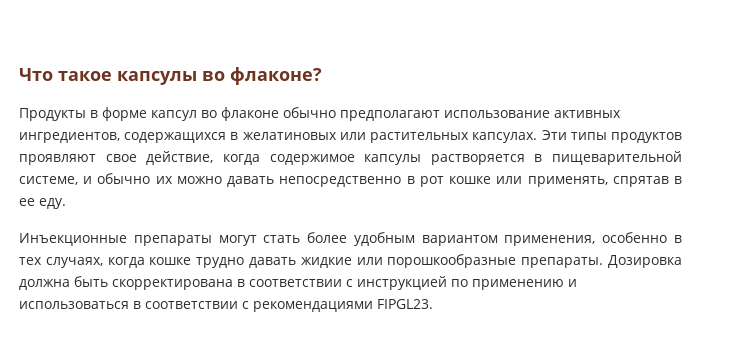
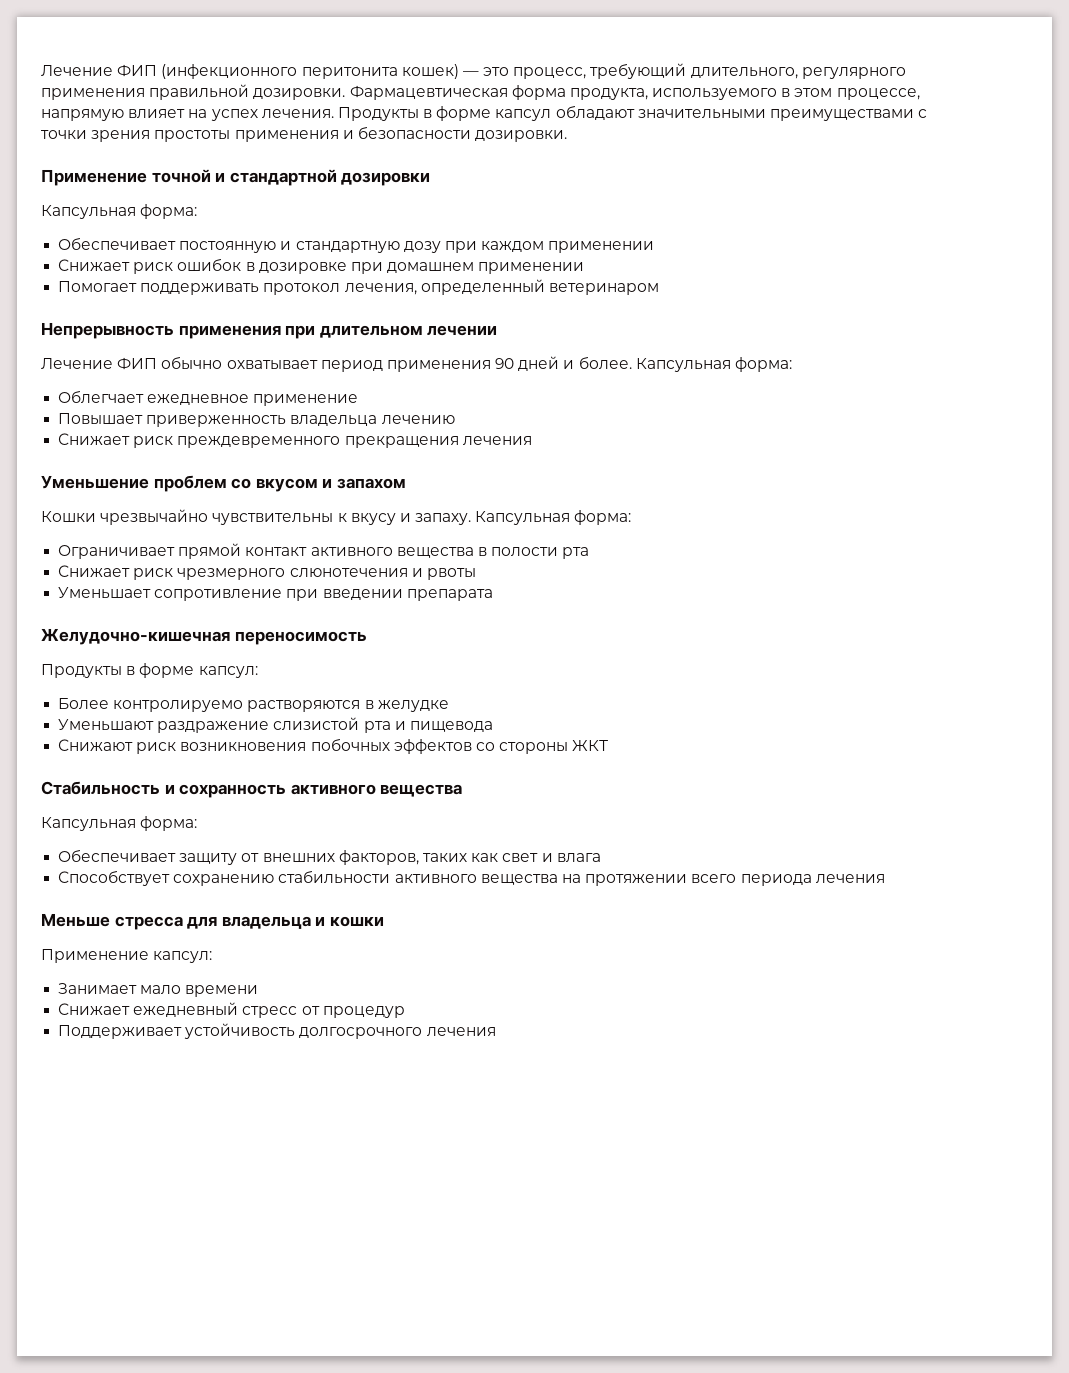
[19,67,322,85] [19,107,621,121] [19,130,682,143] [19,151,682,165] [19,173,682,187] [19,198,66,209] [19,232,682,246] [19,254,682,268] [19,276,577,290] [19,299,433,312] Что такое капсулы во флаконе? // Продукты в форме капсул во флаконе обычно предполагают использование активных ингредиентов, содержащихся в желатиновых или растительных капсулах. Эти типы продуктов проявляют свое действие, когда содержимое капсулы растворяется в пищеварительной системе, и обычно их можно давать непосредственно в рот кошке или применять, спрятав в ее еду. // Инъекционные препараты могут стать более удобным вариантом применения, особенно в тех случаях, когда кошке трудно давать жидкие или порошкообразные препараты. Дозировка должна быть скорректирована в соответствии с инструкцией по применению и использоваться в соответствии с рекомендациями FIPGL23. -> [41,63,906,79] [41,84,920,100] [41,105,928,121] [41,126,568,142] [41,169,431,186] [41,204,198,219] [58,237,655,253] [58,258,585,274] [58,279,659,295] [41,322,498,339] [41,356,793,372] [58,390,359,406] [58,413,455,427] [58,433,532,448] [41,475,406,492] [41,509,632,525] [58,543,590,559] [58,565,476,580] [58,587,493,601] [41,628,367,645] [41,663,258,678] [58,698,449,712] [58,717,493,733] [58,738,609,754] [41,781,463,798] [41,816,198,831] [58,849,601,865] [58,870,885,886] [41,913,384,930] [41,949,213,963] [58,983,259,997] [58,1002,405,1018] [58,1023,496,1039] Лечение ФИП (инфекционного перитонита кошек) — это процесс, требующий длительного, регулярного применения правильной дозировки. Фармацевтическая форма продукта, используемого в этом процессе, напрямую влияет на успех лечения. Продукты в форме капсул обладают значительными преимуществами с точки зрения простоты применения и безопасности дозировки. // Применение точной и стандартной дозировки // Капсульная форма: // Обеспечивает постоянную и стандартную дозу при каждом применении // Снижает риск ошибок в дозировке при домашнем применении // Помогает поддерживать протокол лечения, определенный ветеринаром // Непрерывность применения при длительном лечении // Лечение ФИП обычно охватывает период применения 90 дней и более. Капсульная форма: // Облегчает ежедневное применение // Повышает приверженность владельца лечению // Снижает риск преждевременного прекращения лечения // Уменьшение проблем со вкусом и запахом // Кошки чрезвычайно чувствительны к вкусу и запаху. Капсульная форма: // Ограничивает прямой контакт активного вещества в полости рта // Снижает риск чрезмерного слюнотечения и рвоты // Уменьшает сопротивление при введении препарата // Желудочно-кишечная переносимость // Продукты в форме капсул: // Более контролируемо растворяются в желудке // Уменьшают раздражение слизистой рта и пищевода // Снижают риск возникновения побочных эффектов со стороны ЖКТ // Стабильность и сохранность активного вещества // Капсульная форма: // Обеспечивает защиту от внешних факторов, таких как свет и влага // Способствует сохранению стабильности активного вещества на протяжении всего периода лечения // Меньше стресса для владельца и кошки // Применение капсул: // Занимает мало времени // Снижает ежедневный стресс от процедур // Поддерживает устойчивость долгосрочного лечения

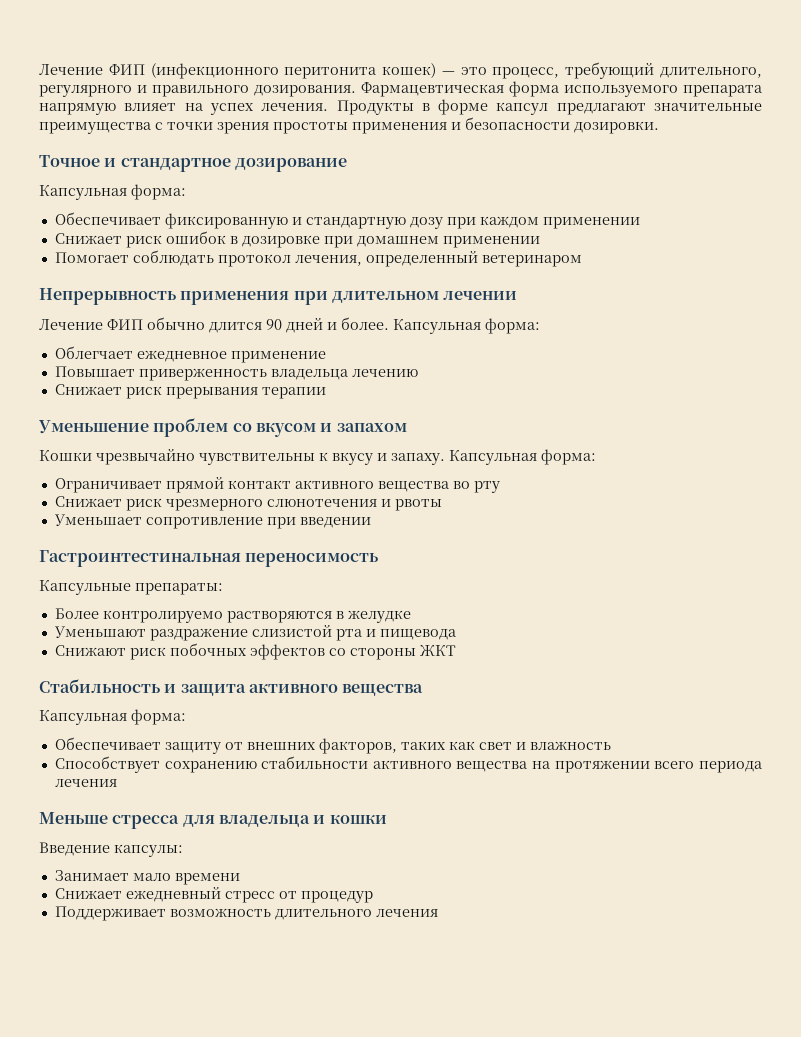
[41,84,920,100] применения правильной дозировки. Фармацевтическая форма продукта, используемого в этом процессе, -> [137,81,762,97] и правильного дозирования. Фармацевтическая форма используемого препарата
[555,105,915,121] обладают значительными преимуществами -> [556,103,762,115] [39,122,151,134] предлагают значительные преимущества
[41,169,431,186] [41,204,198,219] [58,237,277,253] Применение точной и стандартной дозировки // Капсульная форма: // Обеспечивает постоянную -> [39,155,347,172] [39,184,186,200] [54,212,288,229] Точное и стандартное дозирование // Капсульная форма: // Обеспечивает фиксированную
[140,283,260,295] поддерживать -> [132,250,214,266] соблюдать
[226,360,491,372] охватывает период применения -> [209,322,262,333] длится
[177,436,532,448] преждевременного прекращения лечения -> [165,387,326,399] прерывания терапии
[477,547,590,559] в полости рта -> [452,481,500,493] во рту
[406,589,493,601] [41,628,230,645] препарата // Желудочно-кишечная -> [39,550,241,567] // Гастроинтестинальная
[41,663,258,678] Продукты в форме капсул: -> [39,580,223,595] Капсульные препараты:
[180,742,307,751] возникновения -> (166, 653) none
[179,784,287,798] сохранность -> [180,684,246,696] защита
[556,853,601,862] влага -> [529,741,611,750] влажность
[41,949,213,963] Применение капсул: -> [39,842,183,857] Введение капсулы:
[184,1023,423,1039] устойчивость долгосрочного -> [169,908,372,920] возможность длительного

